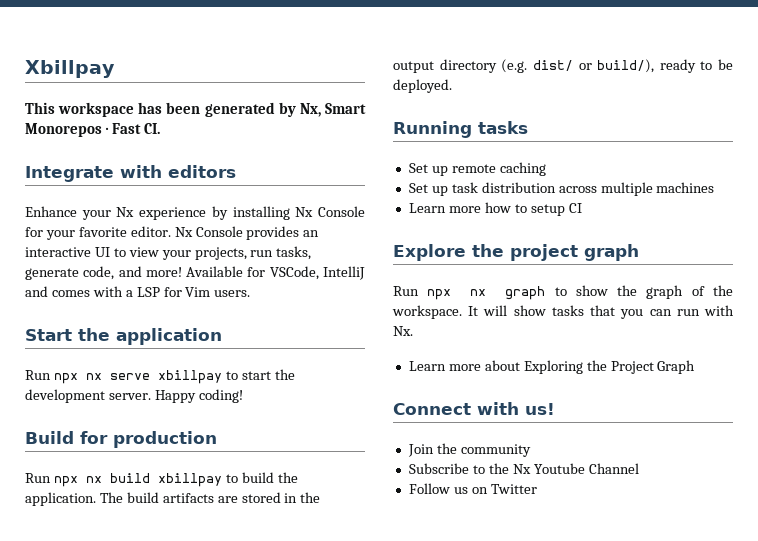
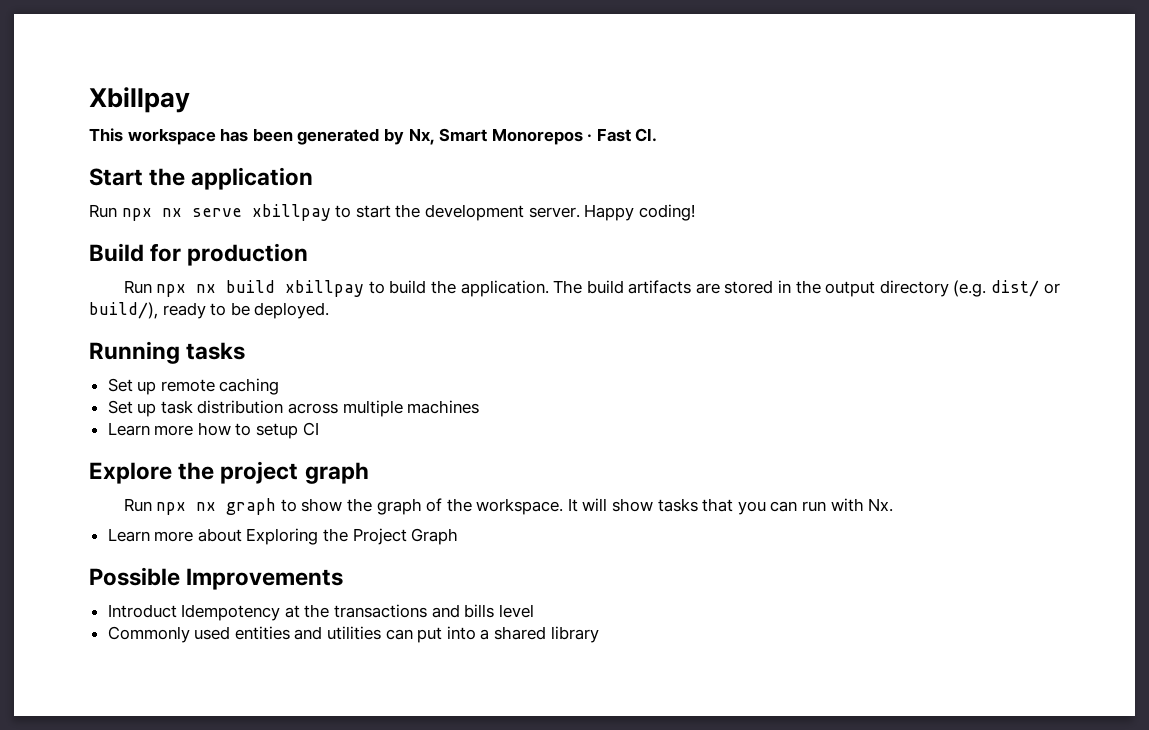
[25,165,236,182] [25,206,366,220] [25,226,320,240] [25,246,312,260] [25,266,365,280] [25,286,251,297] // Integrate with editors // Enhance your Nx experience by installing Nx Console for your favorite editor. Nx Console provides an interactive UI to view your projects, run tasks, generate code, and more! Available for VSCode, IntelliJ and comes with a LSP for Vim users. -> (658, 135) none
[393,402,555,415] [407,443,531,457] [408,463,639,474] [408,483,537,494] Connect with us! // Join the community // Subscribe to the Nx Youtube Channel // Follow us on Twitter -> [89,567,344,590] [107,604,534,621] [107,626,599,643] Possible Improvements // Introduct Idempotency at the transactions and bills level // Commonly used entities and utilities can put into a shared library

